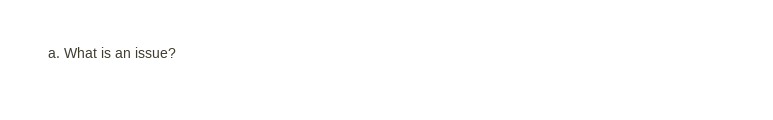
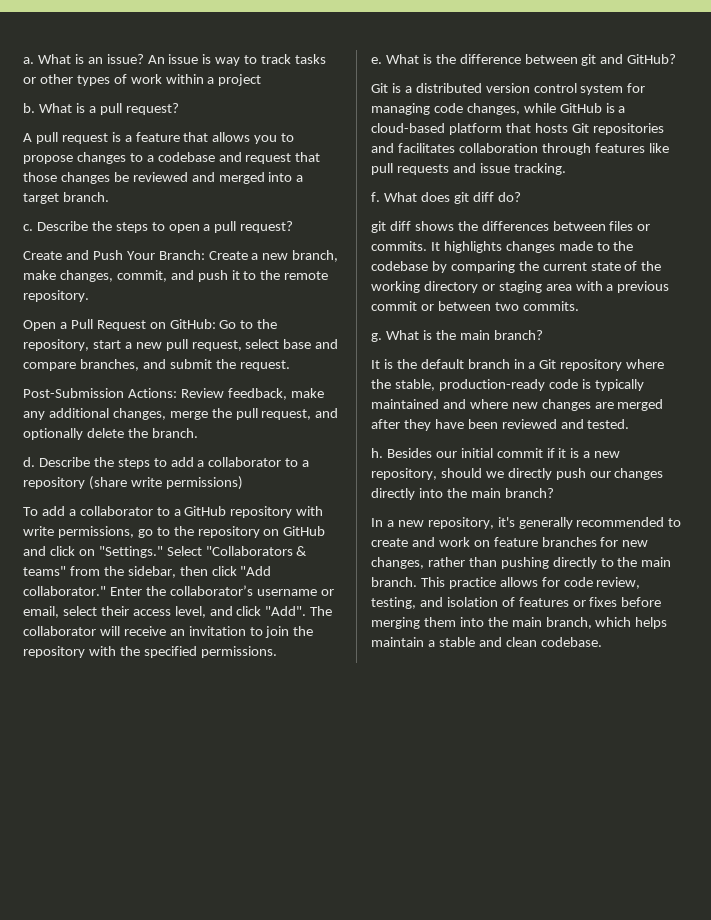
(176, 52) none -> [147,54,327,66] [23,74,262,86] [23,103,179,115] [23,132,295,144] [23,152,321,164] [23,172,304,184] [23,192,109,204] [23,221,294,233] [23,250,339,262] [23,270,329,282] [23,290,89,302] [23,319,278,331] [23,339,339,351] [23,359,290,371] [23,388,324,400] [23,408,339,420] [23,428,198,440] [23,457,310,469] [23,476,243,490] [23,506,324,518] [23,526,326,538] [23,546,308,558] [23,566,272,578] [23,585,334,596] [23,606,333,618] [23,626,314,638] [23,646,277,658] [371,54,677,66] [371,83,646,95] [371,103,626,115] [371,123,664,135] [371,143,669,155] [371,163,566,175] [371,192,521,204] [371,221,651,233] [371,241,634,253] [371,261,662,273] [371,281,670,293] [371,301,579,311] [371,330,543,342] [371,359,665,371] [371,379,644,391] [371,399,664,411] [371,419,630,431] [371,448,621,458] [371,468,664,480] [371,488,554,500] [371,517,682,529] [371,537,649,547] [371,557,672,569] [371,577,641,589] [371,597,662,609] [371,617,668,629] [371,637,602,647] An issue is way to track tasks or other types of work within a project // b. What is a pull request? // A pull request is a feature that allows you to propose changes to a codebase and request that those changes be reviewed and merged into a target branch. // c. Describe the steps to open a pull request? // Create and Push Your Branch: Create a new branch, make changes, commit, and push it to the remote repository. // Open a Pull Request on GitHub: Go to the repository, start a new pull request, select base and compare branches, and submit the request. // Post-Submission Actions: Review feedback, make any additional changes, merge the pull request, and optionally delete the branch. // d. Describe the steps to add a collaborator to a repository (share write permissions) // To add a collaborator to a GitHub repository with write permissions, go to the repository on GitHub and click on "Settings." Select "Collaborators & teams" from the sidebar, then click "Add collaborator." Enter the collaborator’s username or email, select their access level, and click "Add". The collaborator will receive an invitation to join the repository with the specified permissions. // e. What is the difference between git and GitHub? // Git is a distributed version control system for managing code changes, while GitHub is a cloud-based platform that hosts Git repositories and facilitates collaboration through features like pull requests and issue tracking. // f. What does git diff do? // git diff shows the differences between files or commits. It highlights changes made to the codebase by comparing the current state of the working directory or staging area with a previous commit or between two commits. // g. What is the main branch? // It is the default branch in a Git repository where the stable, production-ready code is typically maintained and where new changes are merged after they have been reviewed and tested. // h. Besides our initial commit if it is a new repository, should we directly push our changes directly into the main branch? // In a new repository, it's generally recommended to create and work on feature branches for new changes, rather than pushing directly to the main branch. This practice allows for code review, testing, and isolation of features or fixes before merging them into the main branch, which helps maintain a stable and clean codebase.

